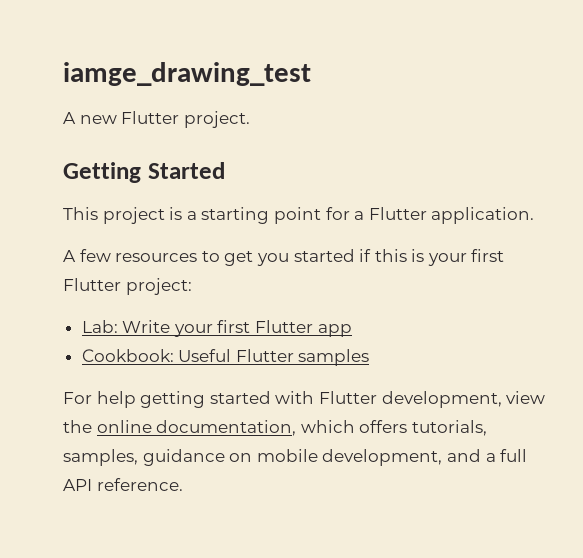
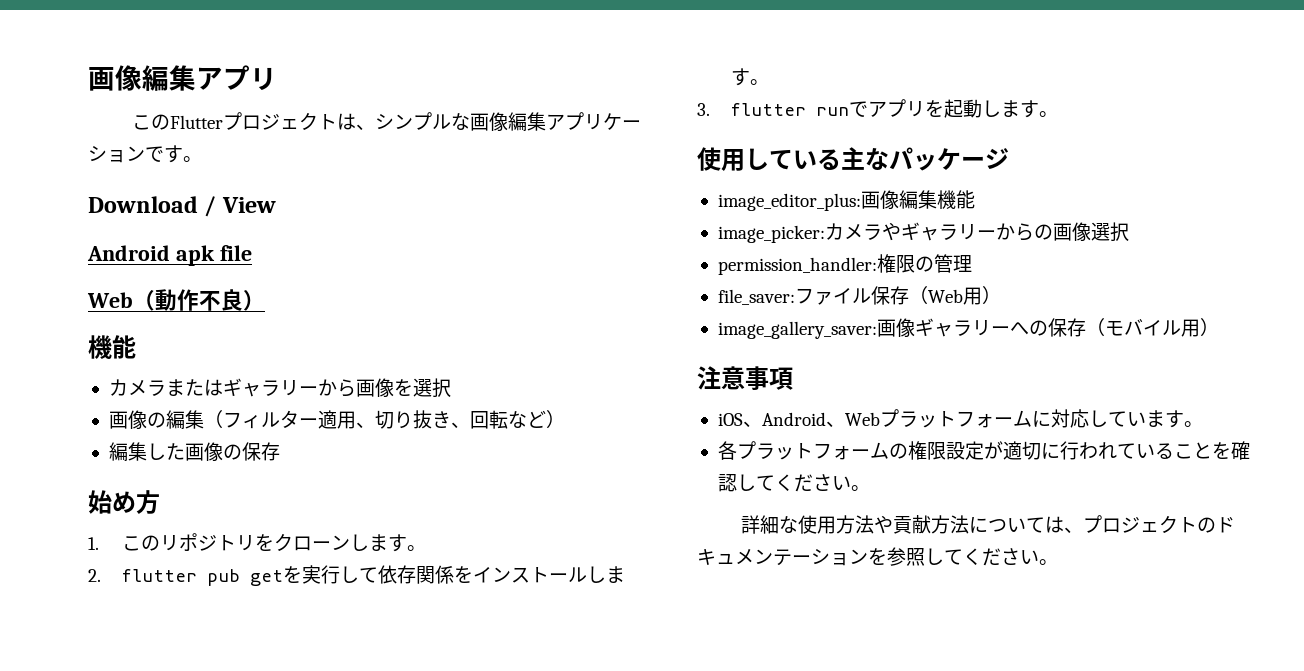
[63,62,311,86] [63,111,250,128] [63,162,225,183] [63,207,535,224] [63,249,505,266] [63,278,192,295] [81,320,352,337] [81,349,370,366] [63,391,546,408] [63,420,487,436] [63,449,528,466] [63,478,183,491] iamge_drawing_test // A new Flutter project. // Getting Started // This project is a starting point for a Flutter application. // A few resources to get you started if this is your first Flutter project: // Lab: Write your first Flutter app // Cookbook: Useful Flutter samples // For help getting started with Flutter development, view the online documentation, which offers tutorials, samples, guidance on mobile development, and a full API reference. -> [88,65,277,91] [131,112,641,131] [88,145,202,163] [88,196,276,217] [87,245,252,266] [87,289,265,311] [88,335,136,359] [108,378,451,398] [108,410,565,429] [108,442,280,461] [88,490,160,514] [88,533,427,552] [88,565,626,586] [731,68,770,86] [697,99,1059,118] [697,147,1009,171] [717,190,975,211] [717,222,1129,243] [717,254,972,275] [717,286,1001,305] [717,318,1219,339] [697,366,793,390] [717,409,1203,428] [717,441,1250,460] [717,474,870,492] [740,515,1235,534] [697,547,1058,566] 画像編集アプリ // このFlutterプロジェクトは、シンプルな画像編集アプリケーションです。 // Download / View // Android apk file // Web（動作不良） // 機能 // カメラまたはギャラリーから画像を選択 // 画像の編集（フィルター適用、切り抜き、回転など） // 編集した画像の保存 // 始め方 // 1.このリポジトリをクローンします。 // 2. flutter pub getを実行して依存関係をインストールします。 // 3. flutter runでアプリを起動します。 // 使用している主なパッケージ // image_editor_plus:画像編集機能 // image_picker:カメラやギャラリーからの画像選択 // permission_handler:権限の管理 // file_saver:ファイル保存（Web用） // image_gallery_saver:画像ギャラリーへの保存（モバイル用） // 注意事項 // iOS、Android、Webプラットフォームに対応しています。 // 各プラットフォームの権限設定が適切に行われていることを確認してください。 // 詳細な使用方法や貢献方法については、プロジェクトのドキュメンテーションを参照してください。

